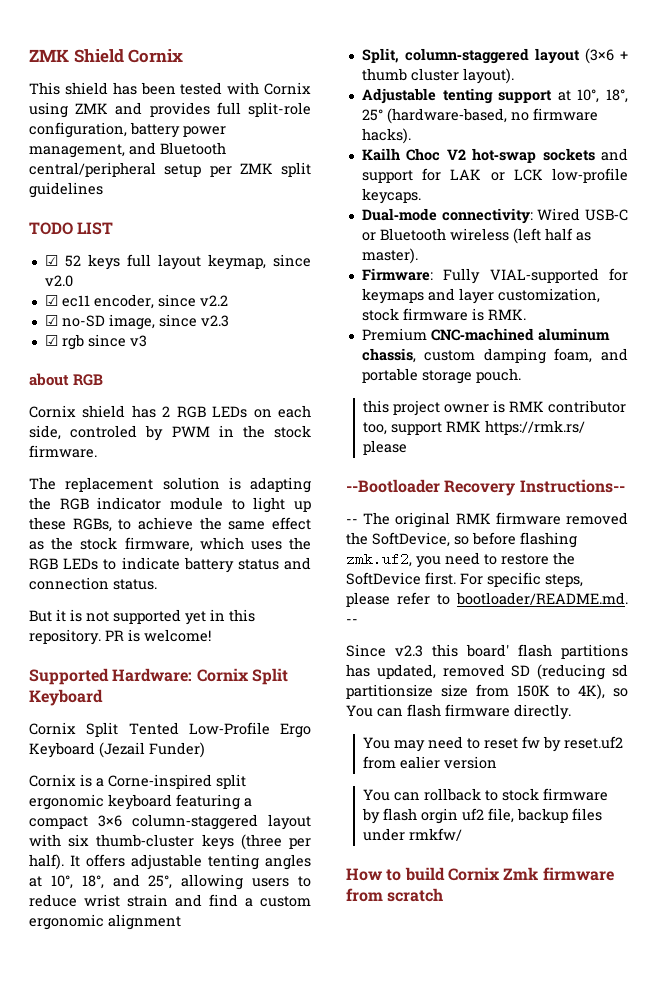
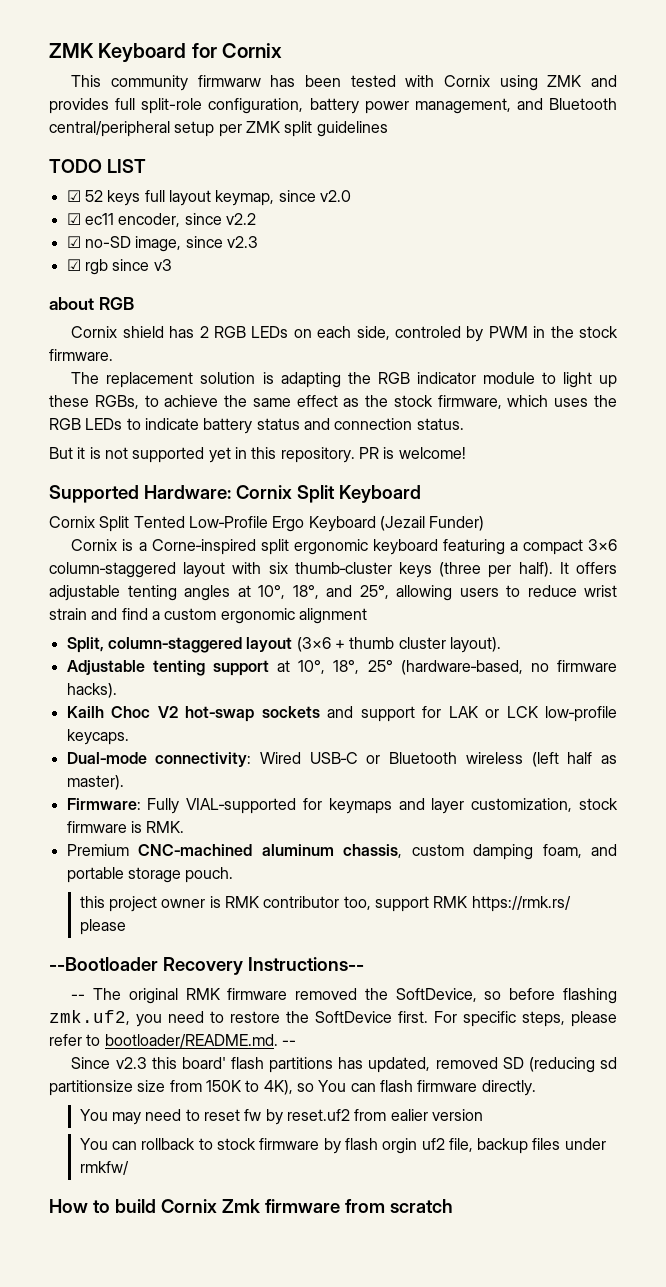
[29,49,124,63] ZMK Shield -> [49,43,217,63] ZMK Keyboard for
[64,82,108,95] shield -> [111,75,261,91] community firmwarw

